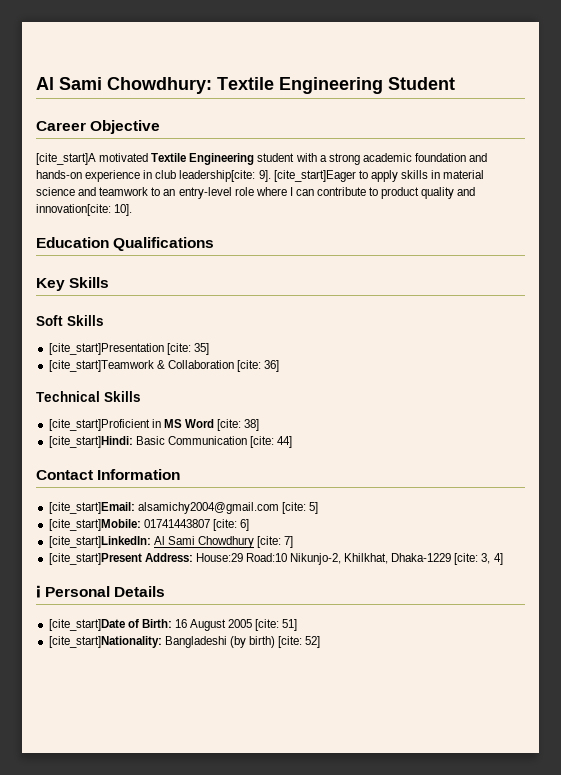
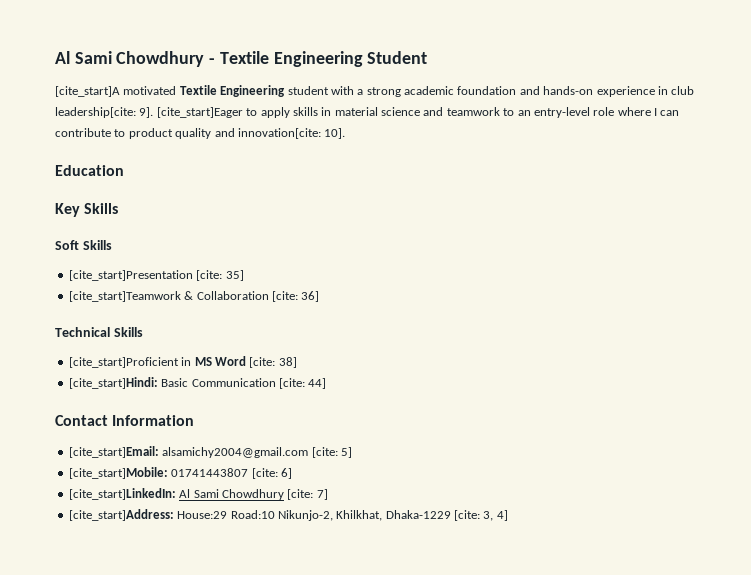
[36,77,212,94] Al Sami Chowdhury: -> [55,51,216,67] Al Sami Chowdhury -
[36,120,161,134] // Career Objective -> (428, 57) none
[113,237,215,251] Qualifications -> (124, 170) none
[48,553,193,565] [cite_start]Present Address: -> [68,509,174,521] [cite_start]Address:
[36,585,166,598] [48,619,298,631] [48,636,321,648] // ℹ Personal Details // [cite_start]Date of Birth: 16 August 2005 [cite: 51] // [cite_start]Nationality: Bangladeshi (by birth) [cite: 52] -> (508, 515) none

